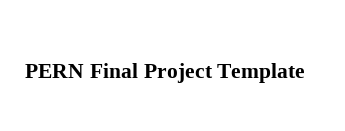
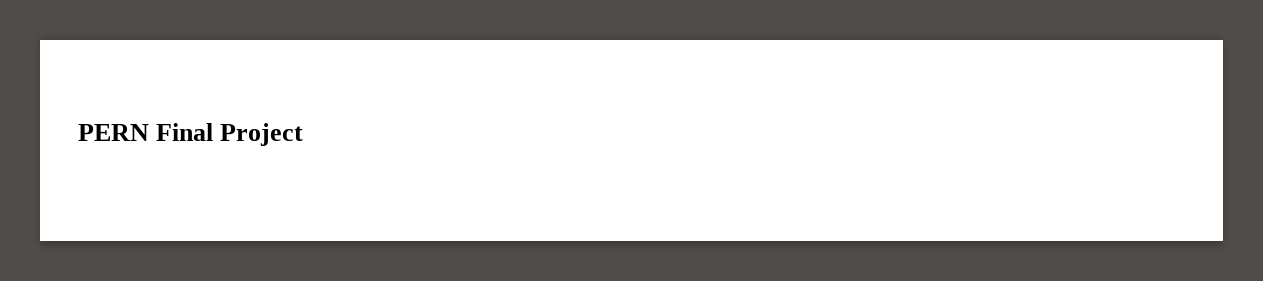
[217,63,306,83] Template -> (304, 134) none

